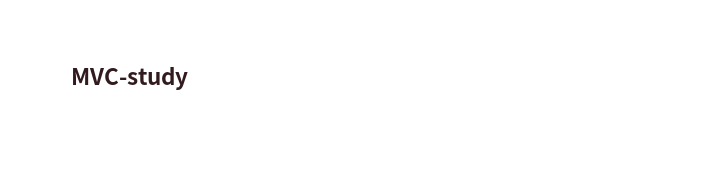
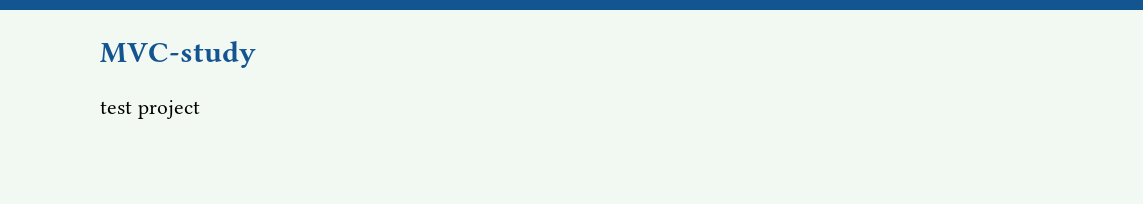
(188, 78) none -> [100,100,200,119] // test project

